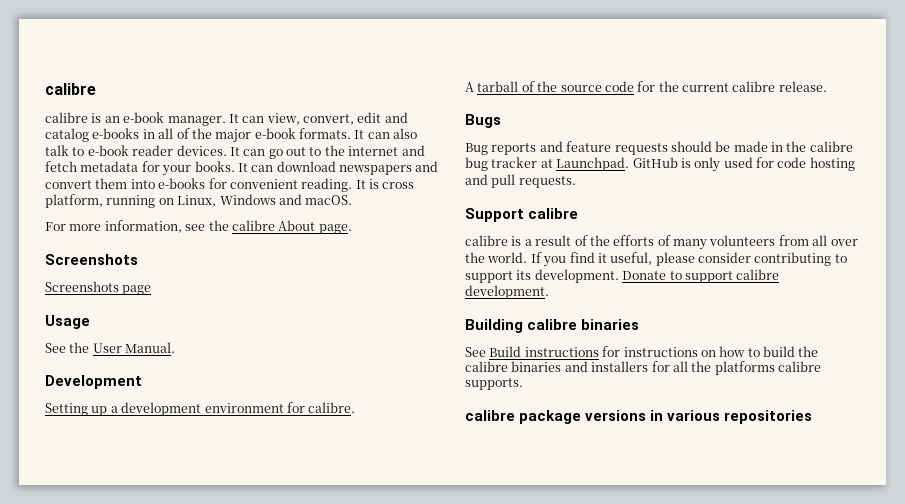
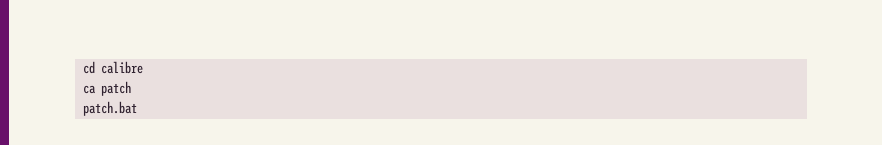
[45,83,96,95] [45,112,408,126] [45,128,418,143] [45,145,425,159] [45,161,439,176] [45,178,415,192] [45,194,353,208] [45,220,352,234] [45,254,138,265] [45,281,152,295] [45,315,90,329] [45,342,176,353] [45,375,142,389] [45,402,356,416] [465,81,827,92] [465,114,501,128] [465,141,853,155] [465,157,855,172] [465,174,576,188] [465,208,579,222] [465,235,858,250] [465,252,847,267] [465,269,780,283] [465,285,549,299] [465,319,640,333] [465,346,819,357] [465,361,821,375] [465,378,523,390] [465,410,813,424] calibre // calibre is an e-book manager. It can view, convert, edit and catalog e-books in all of the major e-book formats. It can also talk to e-book reader devices. It can go out to the internet and fetch metadata for your books. It can download newspapers and convert them into e-books for convenient reading. It is cross platform, running on Linux, Windows and macOS. // For more information, see the calibre About page. // Screenshots // Screenshots page // Usage // See the User Manual. // Development // Setting up a development environment for calibre. // A tarball of the source code for the current calibre release. // Bugs // Bug reports and feature requests should be made in the calibre bug tracker at Launchpad. GitHub is only used for code hosting and pull requests. // Support calibre // calibre is a result of the efforts of many volunteers from all over the world. If you find it useful, please consider contributing to support its development. Donate to support calibre development. // Building calibre binaries // See Build instructions for instructions on how to build the calibre binaries and installers for all the platforms calibre supports. // calibre package versions in various repositories -> [83,61,144,74] [83,81,132,96] [83,101,138,116] cd calibre // ca patch // patch.bat

